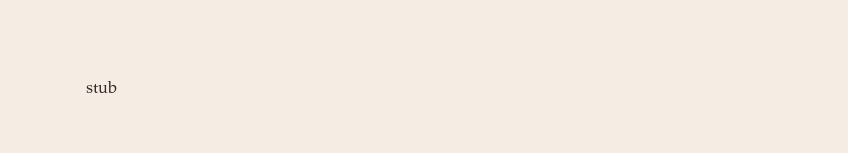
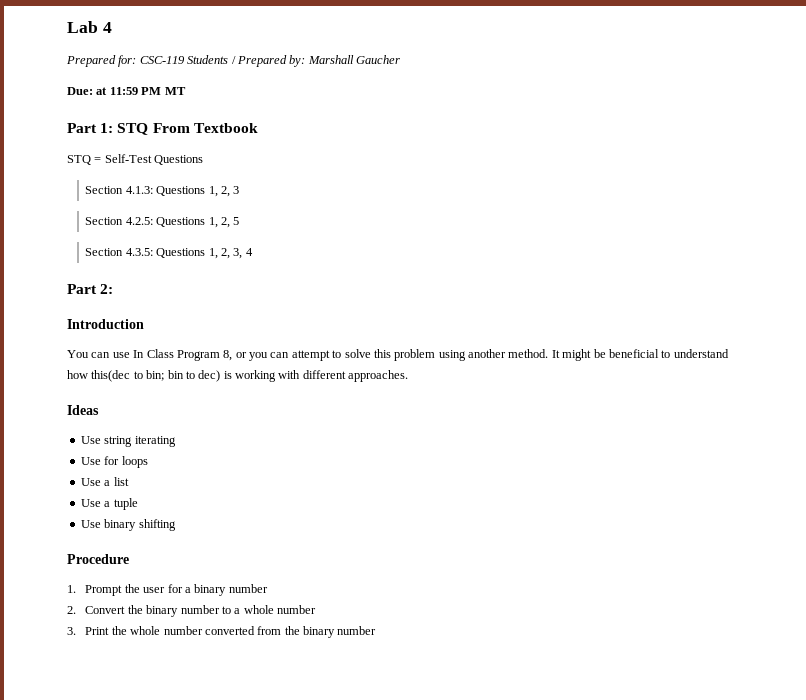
[86,81,117,93] stub -> [67,21,112,33] [66,55,400,67] [67,87,186,95] [67,123,258,135] [67,154,204,165] [85,186,240,197] [85,217,240,228] [85,248,253,259] [67,284,114,294] [67,319,144,329] [67,349,729,361] [67,370,409,382] [67,405,99,415] [80,436,176,447] [80,456,148,468] [80,477,129,486] [80,498,138,510] [80,519,176,531] [67,554,129,564] [67,584,268,596] [67,605,317,617] [67,626,377,638] Lab 4 // Prepared for: CSC-119 Students / Prepared by: Marshall Gaucher // Due: at 11:59 PM MT // Part 1: STQ From Textbook // STQ = Self-Test Questions // Section 4.1.3: Questions 1, 2, 3 // Section 4.2.5: Questions 1, 2, 5 // Section 4.3.5: Questions 1, 2, 3, 4 // Part 2: // Introduction // You can use In Class Program 8, or you can attempt to solve this problem using another method. It might be beneficial to understand how this(dec to bin; bin to dec) is working with different approaches. // Ideas // Use string iterating // Use for loops // Use a list // Use a tuple // Use binary shifting // Procedure // 1. Prompt the user for a binary number // 2. Convert the binary number to a whole number // 3. Print the whole number converted from the binary number

